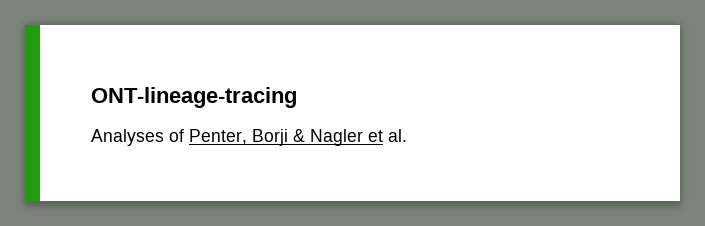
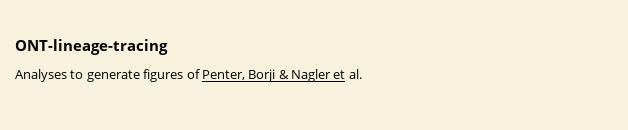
(164, 137) none -> [70,69,184,82] to generate figures

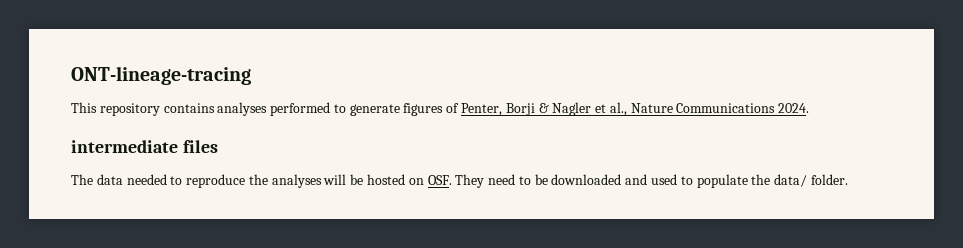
[15,69,67,82] Analyses -> [71,102,331,116] This repository contains analyses performed
[348,69,362,79] al. -> [609,102,810,116] [71,140,218,153] [71,174,848,188] al., Nature Communications 2024. // intermediate files // The data needed to reproduce the analyses will be hosted on OSF. They need to be downloaded and used to populate the data/ folder.

